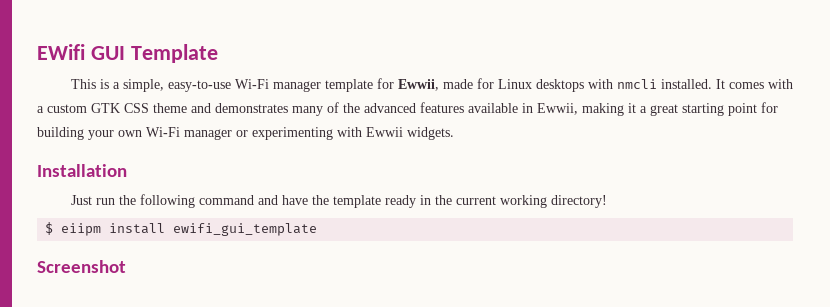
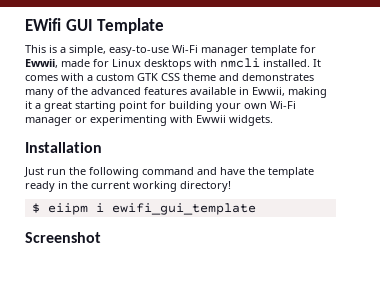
[109,223,166,234] install -> [95,203,104,212] i

